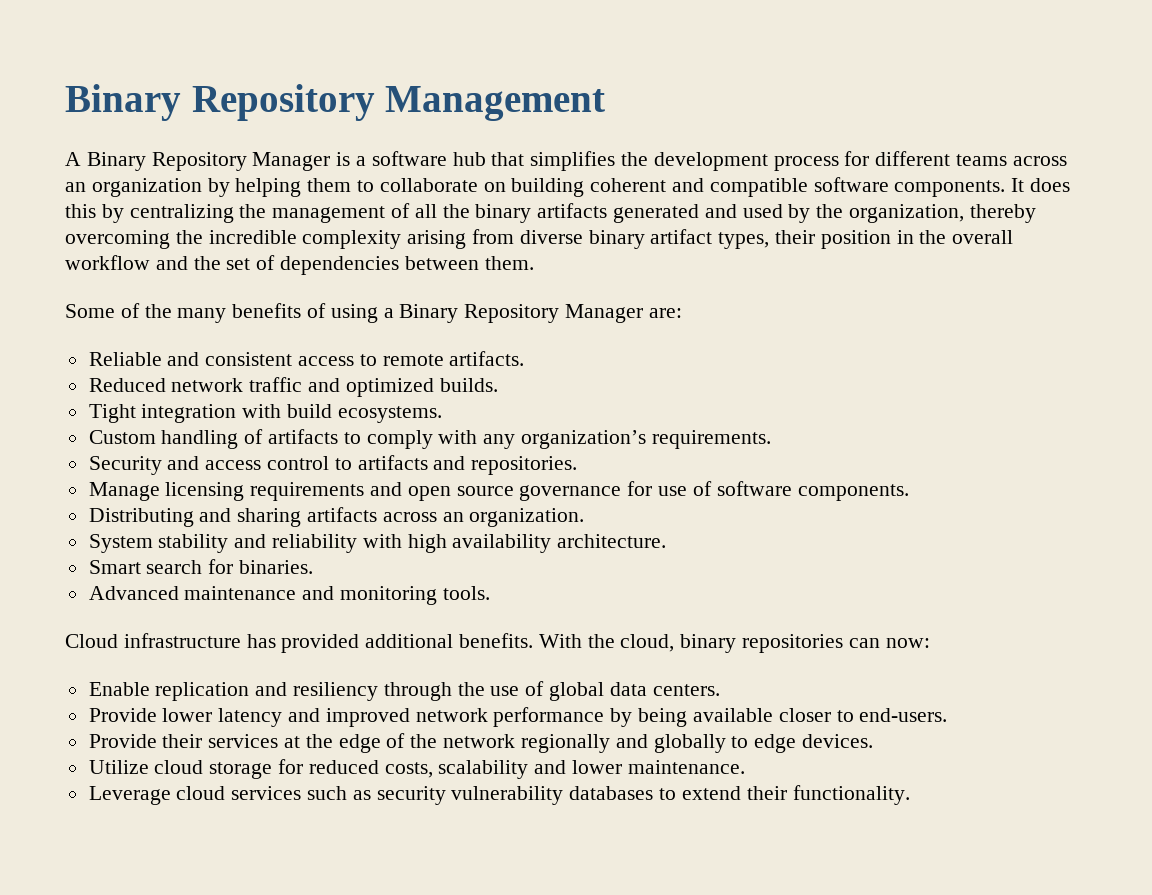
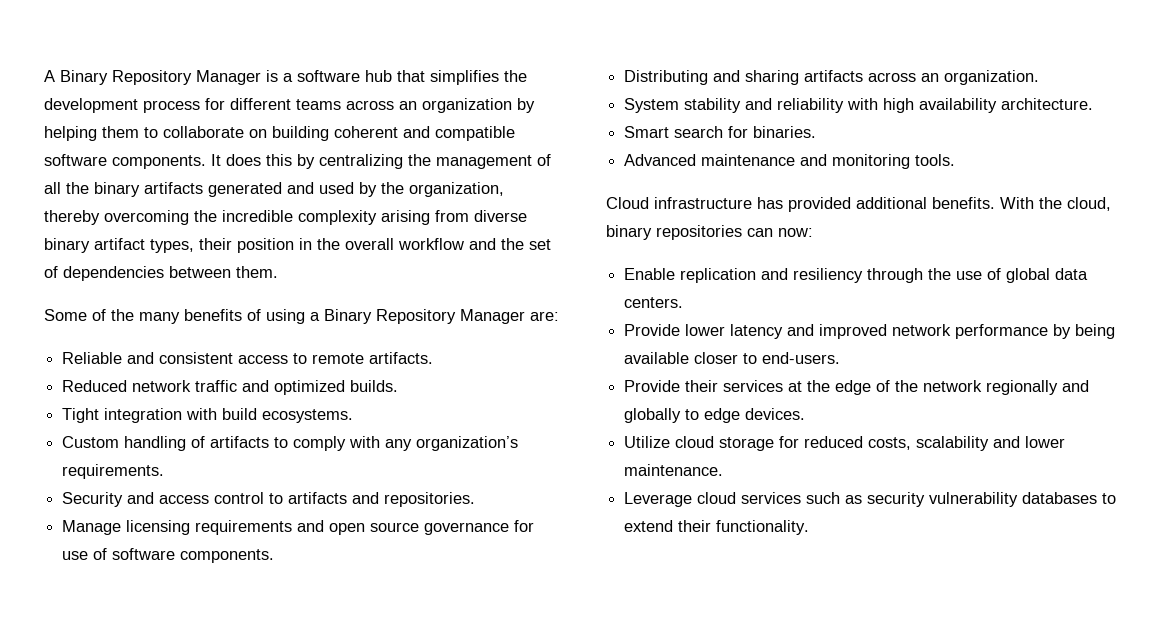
[65,84,606,121] Binary Repository Management // -> (44, 76) none

